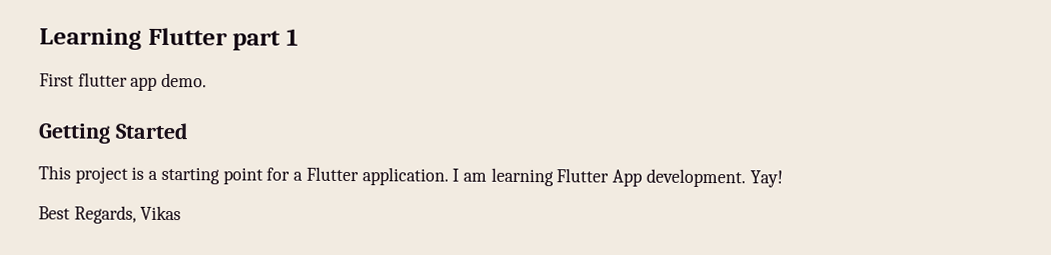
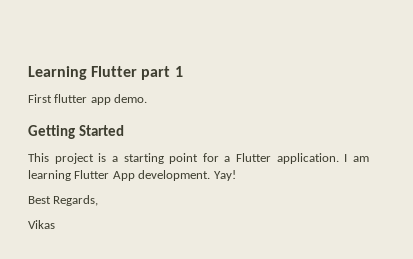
(137, 214) none -> (99, 200) //

